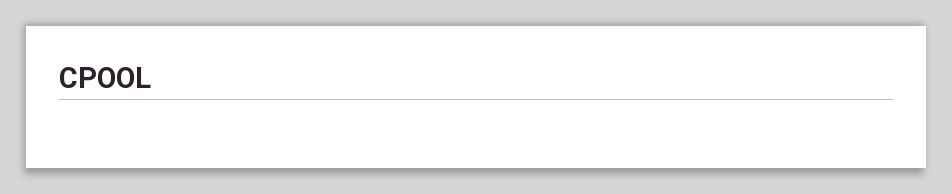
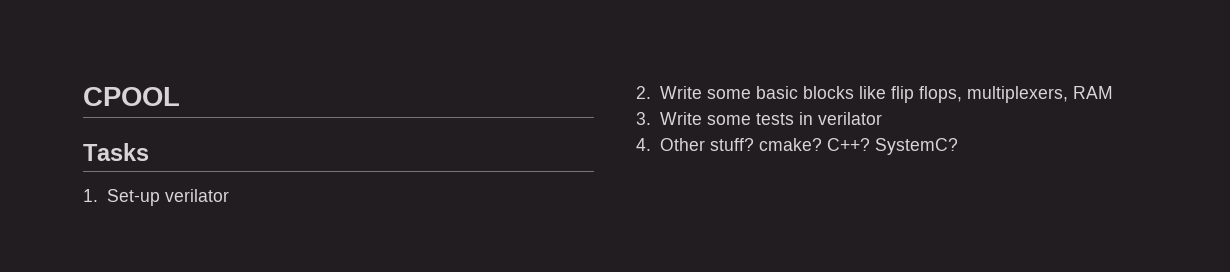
(151, 77) none -> [83,143,149,161] [83,189,229,206] [636,86,1113,103] [636,112,882,125] [636,138,958,155] // Tasks // 1. Set-up verilator // 2. Write some basic blocks like flip flops, multiplexers, RAM // 3. Write some tests in verilator // 4. Other stuff? cmake? C++? SystemC?

